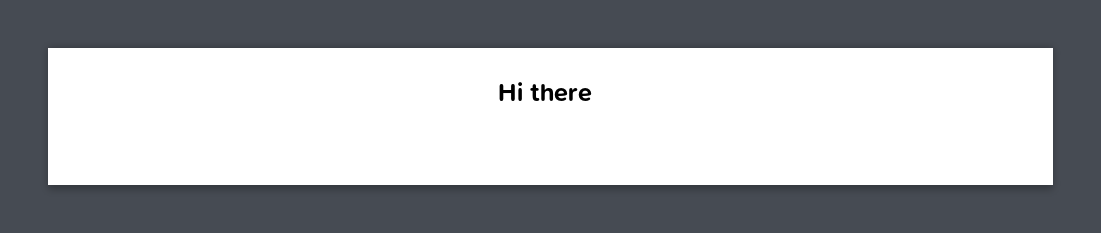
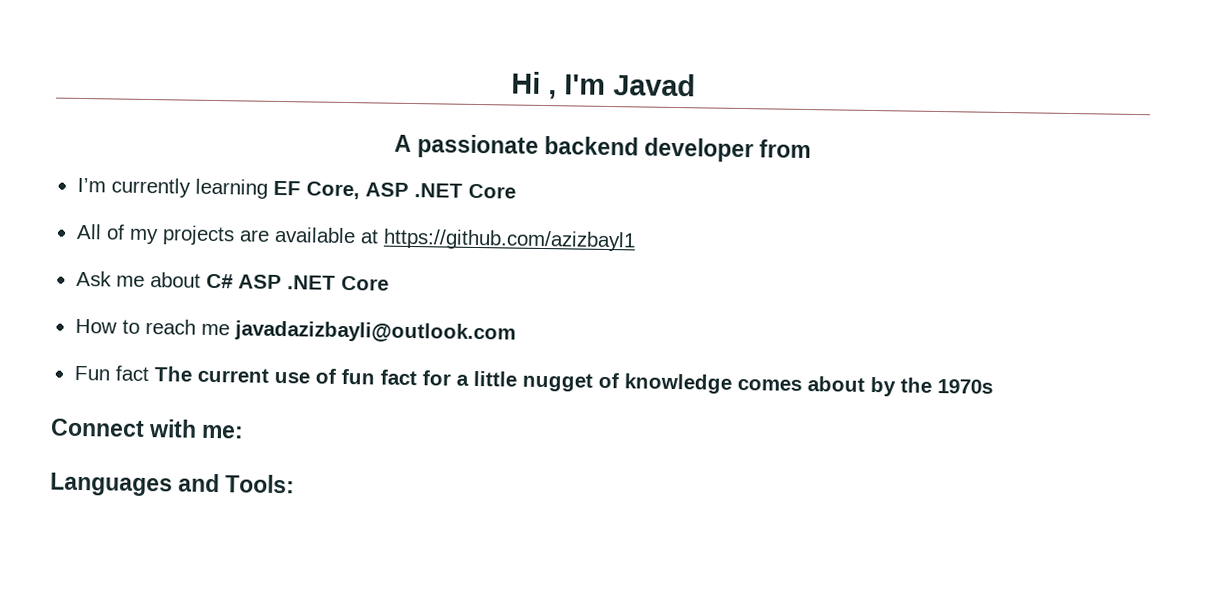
[530,84,592,102] there -> [548,73,696,100] [393,134,812,163] [76,177,516,200] [75,223,636,252] [75,270,389,291] [74,318,516,344] [73,365,993,397] [50,418,245,439] [50,472,296,497] , I'm Javad // A passionate backend developer from // I’m currently learning EF Core, ASP .NET Core // All of my projects are available at https://github.com/azizbayl1 // Ask me about C# ASP .NET Core // How to reach me javadazizbayli@outlook.com // Fun fact The current use of fun fact for a little nugget of knowledge comes about by the 1970s // Connect with me: // Languages and Tools:

